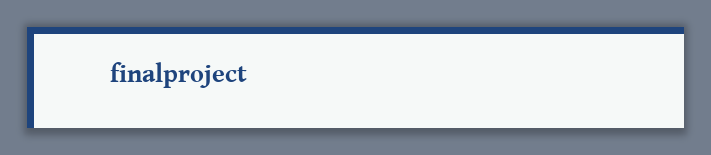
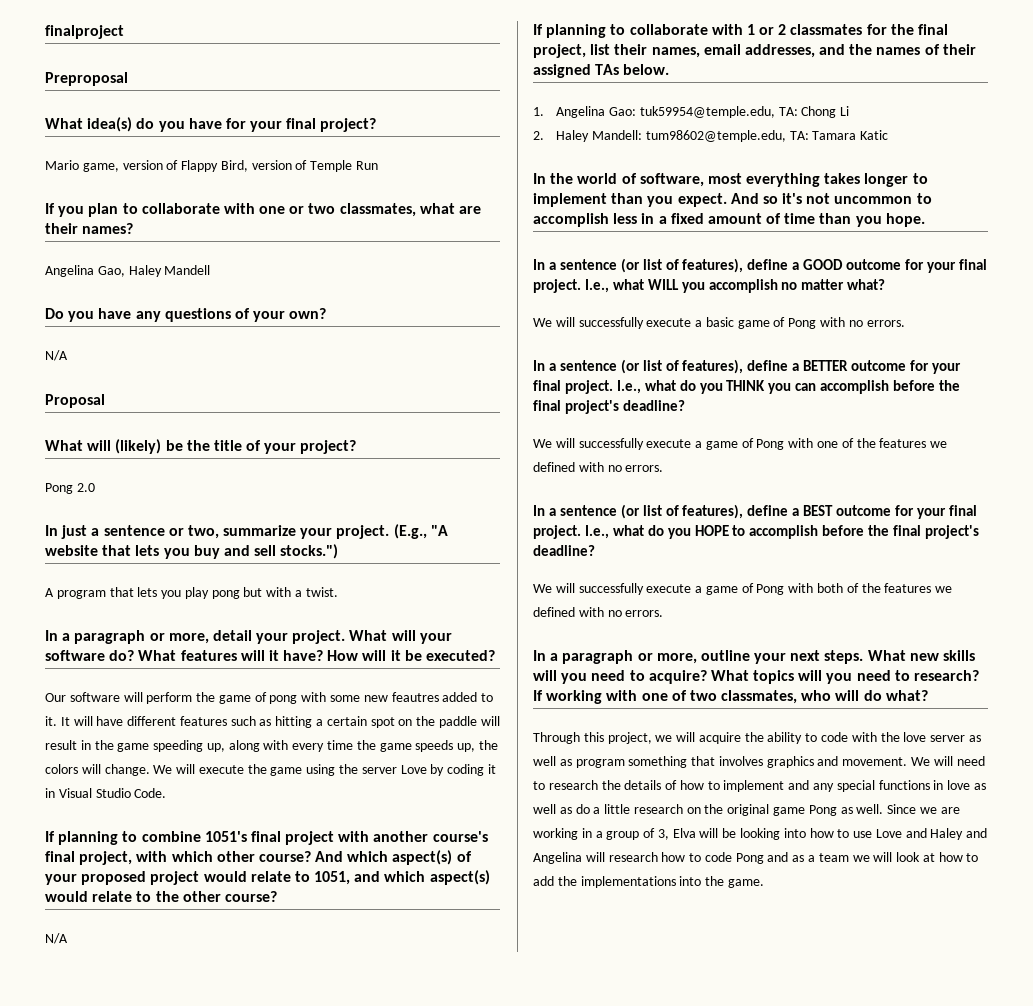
(247, 75) none -> [45,72,128,86] [45,117,377,132] [45,160,379,172] [45,203,482,217] [45,223,134,234] [45,265,211,277] [45,308,327,322] [45,350,68,361] [45,394,105,408] [45,439,357,454] [45,483,95,494] [45,524,448,539] [45,544,339,559] [45,587,338,599] [45,630,452,644] [45,650,496,661] [45,692,494,704] [45,716,500,728] [45,740,498,752] [45,764,496,776] [45,788,167,798] [45,831,488,845] [45,850,472,865] [45,870,490,885] [45,891,277,902] [45,933,68,944] [533,24,949,38] [533,44,976,58] [533,64,670,78] [533,106,850,118] [533,130,889,142] [533,173,928,187] [533,193,932,207] [533,213,925,227] [533,258,987,273] [533,279,886,293] [533,317,905,329] [533,359,961,374] [533,380,961,394] [533,400,685,414] [533,438,948,450] [533,462,664,472] [533,504,977,519] [533,525,980,539] [533,545,595,556] [533,583,953,595] [533,607,664,617] [533,650,976,664] [533,670,980,684] [533,690,928,704] [533,732,981,744] [533,756,985,768] [533,780,986,792] [533,804,960,816] [533,828,988,840] [533,852,979,864] [533,876,764,888] // Preproposal // What idea(s) do you have for your final project? // Mario game, version of Flappy Bird, version of Temple Run // If you plan to collaborate with one or two classmates, what are their names? // Angelina Gao, Haley Mandell // Do you have any questions of your own? // N/A // Proposal // What will (likely) be the title of your project? // Pong 2.0 // In just a sentence or two, summarize your project. (E.g., "A website that lets you buy and sell stocks.") // A program that lets you play pong but with a twist. // In a paragraph or more, detail your project. What will your software do? What features will it have? How will it be executed? // Our software will perform the game of pong with some new feautres added to it. It will have different features such as hitting a certain spot on the paddle will result in the game speeding up, along with every time the game speeds up, the colors will change. We will execute the game using the server Love by coding it in Visual Studio Code. // If planning to combine 1051's final project with another course's final project, with which other course? And which aspect(s) of your proposed project would relate to 1051, and which aspect(s) would relate to the other course? // N/A // If planning to collaborate with 1 or 2 classmates for the final project, list their names, email addresses, and the names of their assigned TAs below. // 1. Angelina Gao: tuk59954@temple.edu, TA: Chong Li // 2. Haley Mandell: tum98602@temple.edu, TA: Tamara Katic // In the world of software, most everything takes longer to implement than you expect. And so it's not uncommon to accomplish less in a fixed amount of time than you hope. // In a sentence (or list of features), define a GOOD outcome for your final project. I.e., what WILL you accomplish no matter what? // We will successfully execute a basic game of Pong with no errors. // In a sentence (or list of features), define a BETTER outcome for your final project. I.e., what do you THINK you can accomplish before the final project's deadline? // We will successfully execute a game of Pong with one of the features we defined with no errors. // In a sentence (or list of features), define a BEST outcome for your final project. I.e., what do you HOPE to accomplish before the final project's deadline? // We will successfully execute a game of Pong with both of the features we defined with no errors. // In a paragraph or more, outline your next steps. What new skills will you need to acquire? What topics will you need to research? If working with one of two classmates, who will do what? // Through this project, we will acquire the ability to code with the love server as well as program something that involves graphics and movement. We will need to research the details of how to implement and any special functions in love as well as do a little research on the original game Pong as well. Since we are working in a group of 3, Elva will be looking into how to use Love and Haley and Angelina will research how to code Pong and as a team we will look at how to add the implementations into the game.

